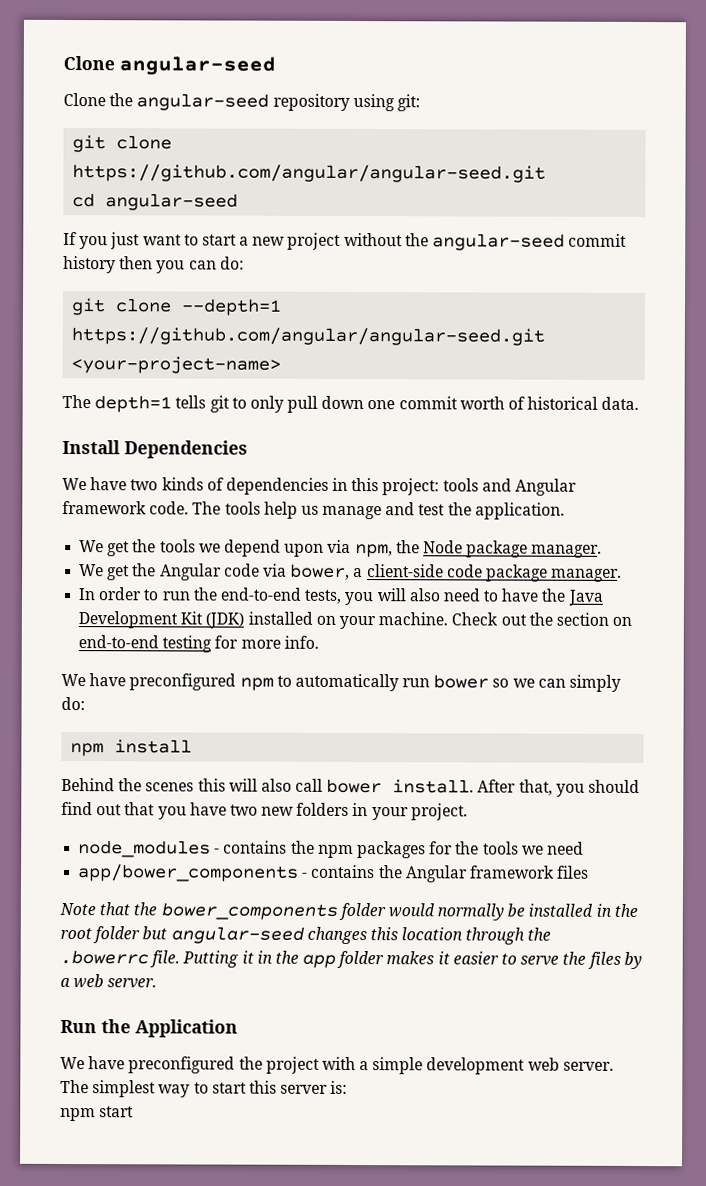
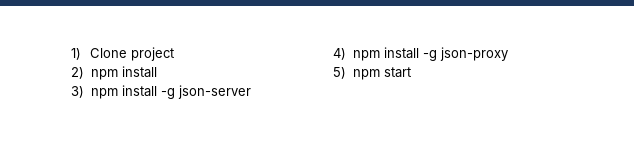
[63,55,276,76] [63,92,420,112] [72,135,173,153] [72,164,547,183] [72,193,239,211] [63,231,628,251] [63,255,244,274] [71,298,283,316] [71,327,546,346] [71,356,282,374] [62,394,640,413] [62,439,248,459] [62,477,578,496] [62,500,565,520] [79,539,603,558] [79,563,623,582] [78,587,604,606] [78,611,633,630] [78,635,319,653] [61,673,622,692] [61,696,85,711] [70,739,193,757] [61,777,641,797] [61,801,468,821] [78,840,584,859] [77,864,590,883] [59,902,638,921] [60,926,552,945] [60,949,642,970] [60,974,158,989] [60,1019,238,1038] [60,1056,614,1075] [60,1079,348,1098] Clone angular-seed // Clone the angular-seed repository using git: // git clone https://github.com/angular/angular-seed.git // cd angular-seed // If you just want to start a new project without the angular-seed commit history then you can do: // git clone --depth=1 https://github.com/angular/angular-seed.git <your-project-name> // The depth=1 tells git to only pull down one commit worth of historical data. // Install Dependencies // We have two kinds of dependencies in this project: tools and Angular framework code. The tools help us manage and test the application. // We get the tools we depend upon via npm, the Node package manager. // We get the Angular code via bower, a client-side code package manager. // In order to run the end-to-end tests, you will also need to have the Java Development Kit (JDK) installed on your machine. Check out the section on end-to-end testing for more info. // We have preconfigured npm to automatically run bower so we can simply do: // npm install // Behind the scenes this will also call bower install. After that, you should find out that you have two new folders in your project. // node_modules - contains the npm packages for the tools we need // app/bower_components - contains the Angular framework files // Note that the bower_components folder would normally be installed in the root folder but angular-seed changes this location through the .bowerrc file. Putting it in the app folder makes it easier to serve the files by a web server. // Run the Application // We have preconfigured the project with a simple development web server. The simplest way to start this server is: // -> [71,47,175,61] [71,66,157,80] [71,85,251,99] [333,47,508,61] [333,67,346,79] 1) Clone project // 2) npm install // 3) npm install -g json-server // 4) npm install -g json-proxy // 5)

